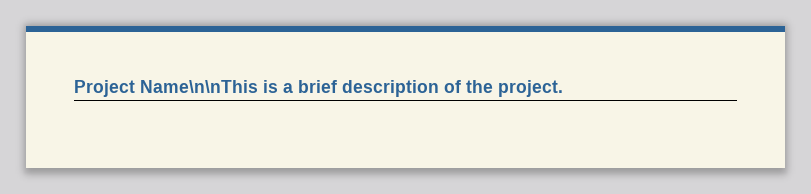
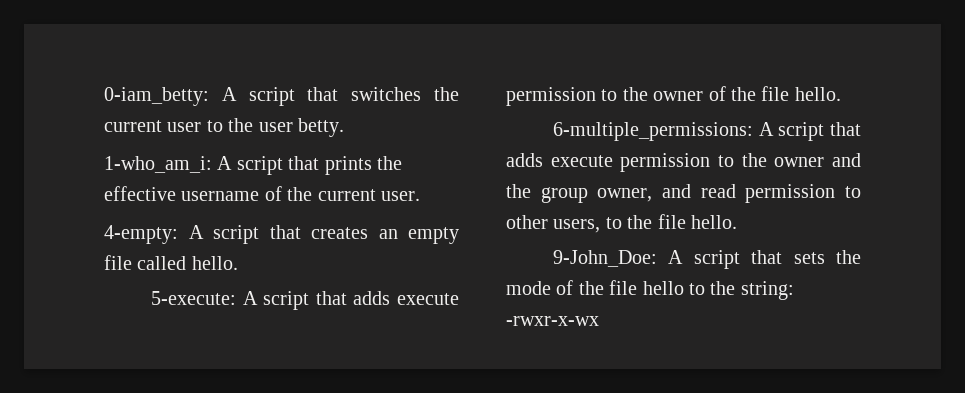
[74,80,563,97] Project Name\n\nThis is a brief description of the project. -> [104,87,460,106] [104,118,344,137] [104,156,402,175] [104,186,420,201] [104,225,459,244] [104,255,238,270] [151,291,459,310] [506,86,841,106] [553,122,861,141] [506,153,861,172] [506,184,861,203] [506,214,737,233] [553,250,861,269] [506,280,794,300] [506,316,599,326] 0-iam_betty: A script that switches the current user to the user betty. // 1-who_am_i: A script that prints the effective username of the current user. // 4-empty: A script that creates an empty file called hello. // 5-execute: A script that adds execute permission to the owner of the file hello. // 6-multiple_permissions: A script that adds execute permission to the owner and the group owner, and read permission to other users, to the file hello. // 9-John_Doe: A script that sets the mode of the file hello to the string: -rwxr-x-wx

